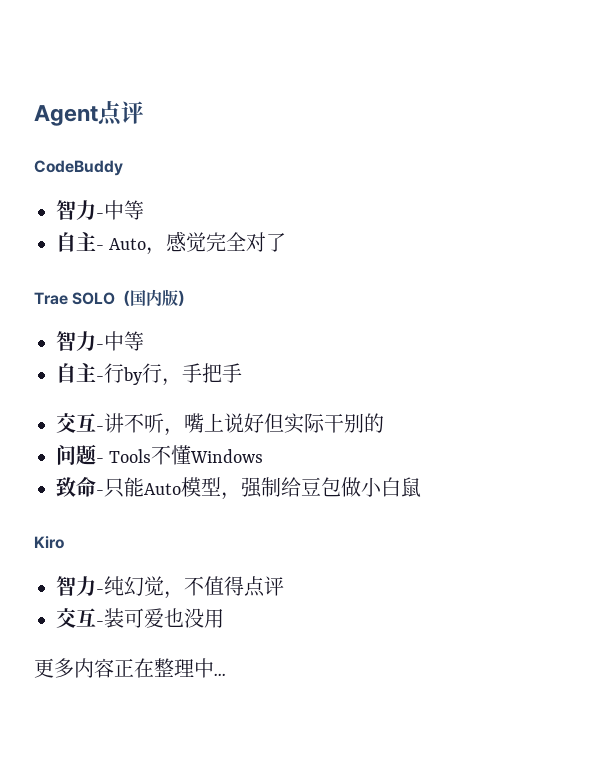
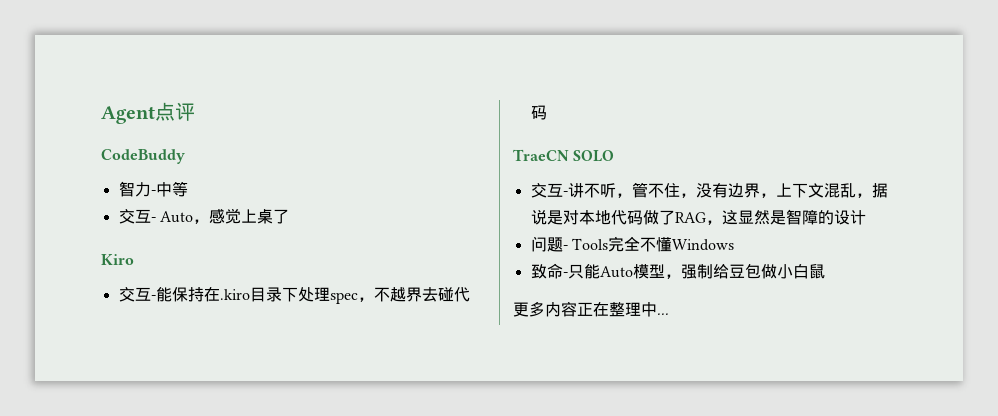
[56,232,96,252] 自主 -> [118,209,151,224] 交互
[206,232,267,252] 完全对 -> [240,209,273,224] 上桌
[34,289,194,306] [56,331,144,351] [56,363,242,386] [56,413,364,436] Trae SOLO（国内版） // 智力-中等 // 自主-行by行，手把手 // 交互-讲不听，嘴上说好但实际干别 -> [101,254,134,265] [118,287,470,304] [530,105,547,120] [513,149,615,162] [530,182,888,198] [530,209,818,225] Kiro // 交互-能保持在.kiro目录下处理spec，不越界去碰代码 // TraeCN SOLO // 交互-讲不听，管不住，没有边界，上下文混乱，据说是对本地代码做了RAG，这显然是智障
(384, 423) none -> [833,210,866,225] 设计
(152, 456) none -> [607,236,640,252] 完全
[34,536,64,549] [56,576,284,599] [56,608,224,628] // Kiro // 智力-纯幻觉，不值得点评 // 交互-装可爱也没用 -> (825, 271) none

